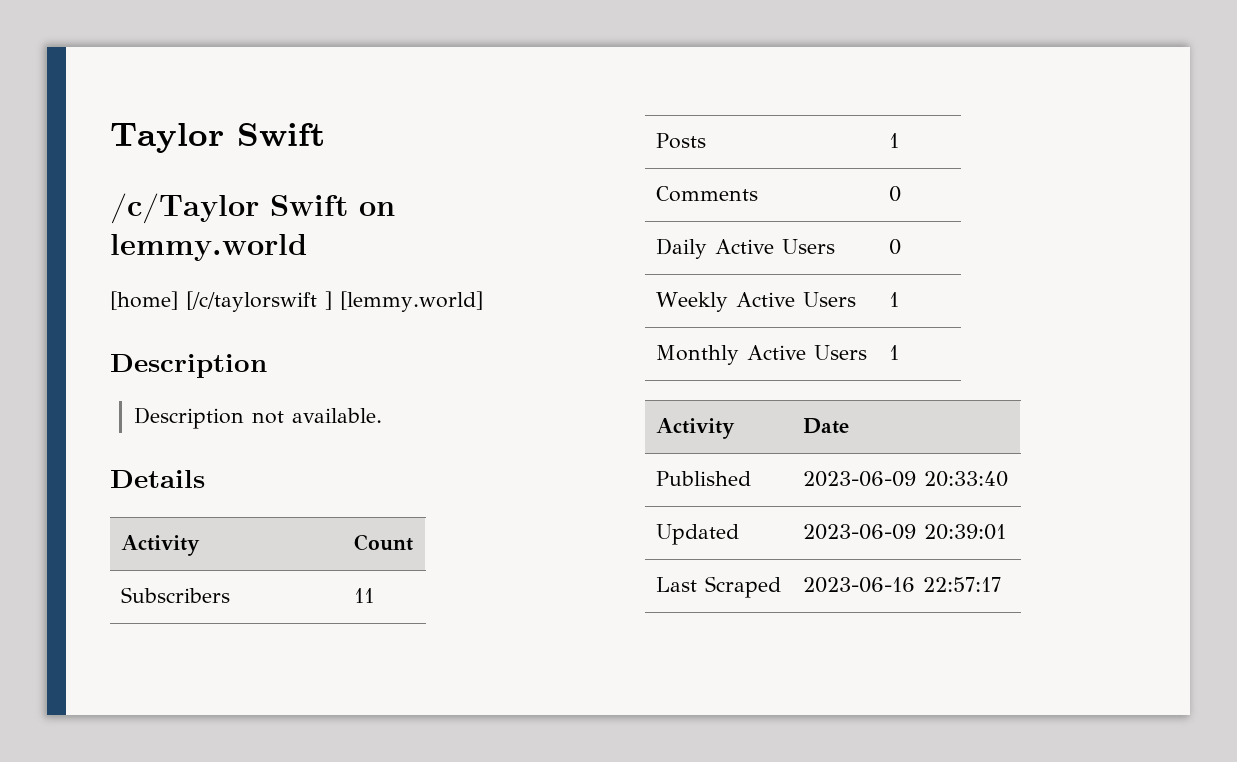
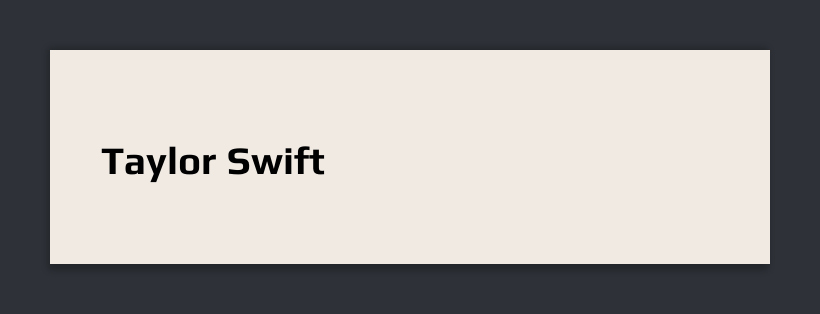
[110,193,395,224] [110,234,307,261] [110,291,483,312] [110,354,267,378] [133,407,382,429] [110,470,205,488] [121,535,201,556] [354,534,414,551] [121,587,231,603] [354,588,375,603] [656,133,707,149] [889,133,900,148] [656,186,759,202] [889,186,902,202] [656,238,836,259] [889,239,902,255] [656,292,857,312] [889,292,900,307] [656,345,868,365] [889,345,900,360] [656,418,736,439] [803,418,850,434] [656,471,752,486] [803,471,1009,487] [656,524,740,545] [803,524,1007,540] [656,576,782,598] [803,577,1002,593] // /c/Taylor Swift on lemmy.world // [home] [/c/taylorswift ] [lemmy.world] // Description // Description not available. // Details // Activity | Count // Subscribers | 11 // Posts | 1 // Comments | 0 // Daily Active Users | 0 // Weekly Active Users | 1 // Monthly Active Users | 1 // Activity | Date // Published | 2023-06-09 20:33:40 // Updated | 2023-06-09 20:39:01 // Last Scraped | 2023-06-16 22:57:17 -> (325, 160) none

